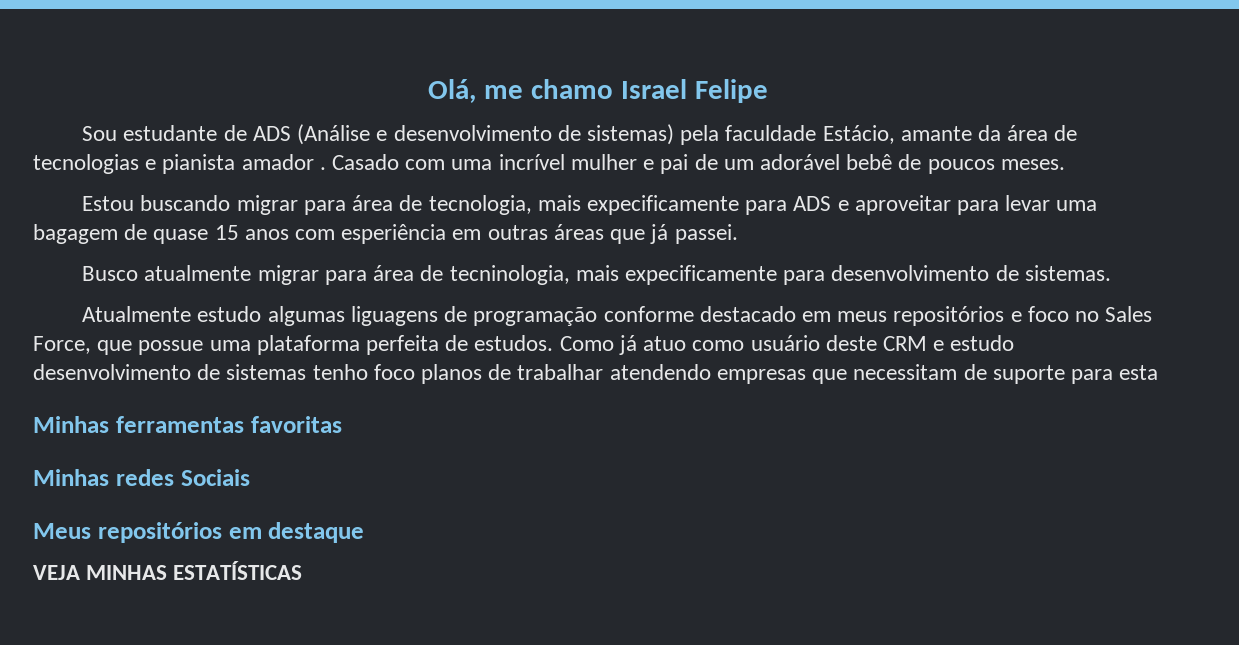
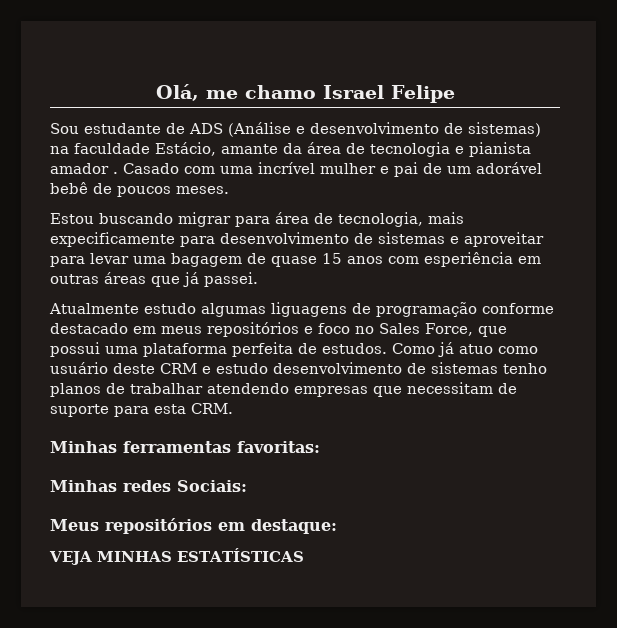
[680,125,720,145] pela -> [50,146,69,154] na
[33,154,139,174] tecnologias -> [370,142,450,157] tecnologia
[793,196,832,211] ADS -> [220,232,445,244] desenvolvimento de sistemas
[82,265,1111,285] // Busco atualmente migrar para área de tecninologia, mais expecificamente para desenvolvimento de sistemas. -> (258, 279) none
[138,340,204,355] possue -> [50,342,100,357] possui
[373,364,415,380] foco -> (547, 368) none
(1159, 372) none -> [191,403,233,414] CRM.
[250,416,342,433] favoritas -> [237,441,320,453] favoritas:
[180,469,250,486] Sociais -> [177,480,247,492] Sociais:
[268,522,365,543] destaque -> [251,519,337,534] destaque:

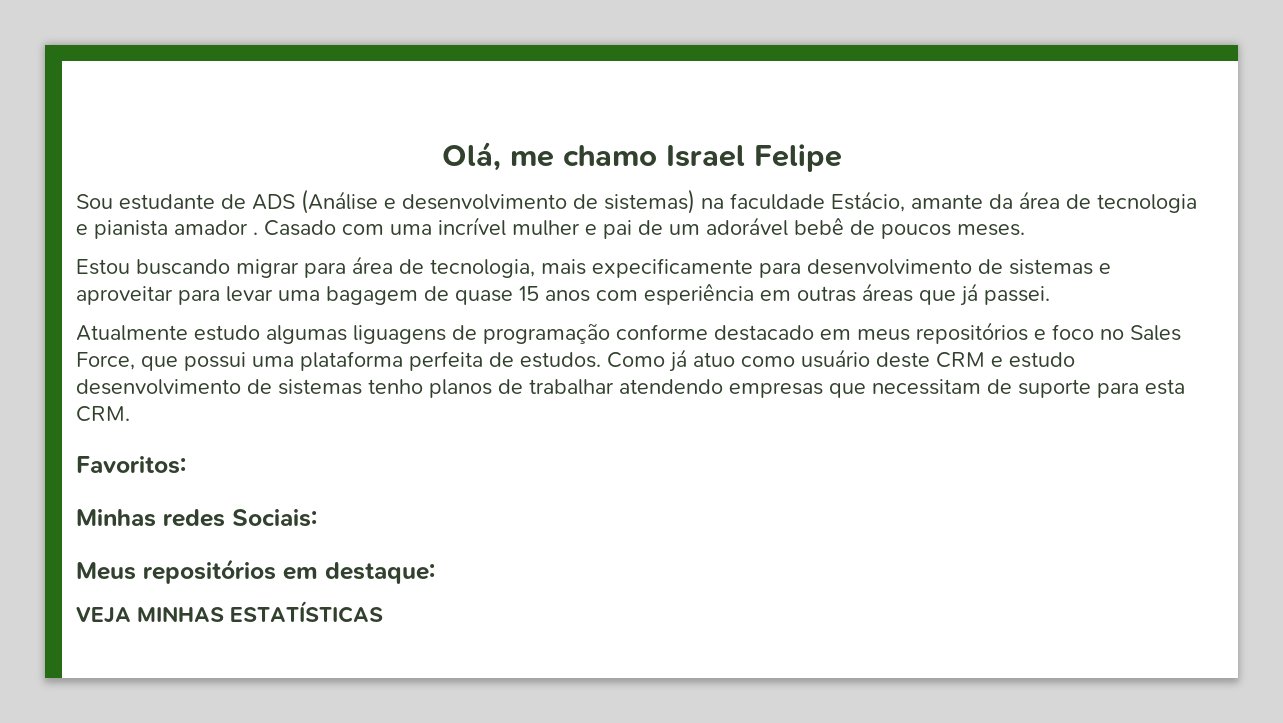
[50,441,320,453] Minhas ferramentas favoritas: -> [76,456,186,474] Favoritos:

